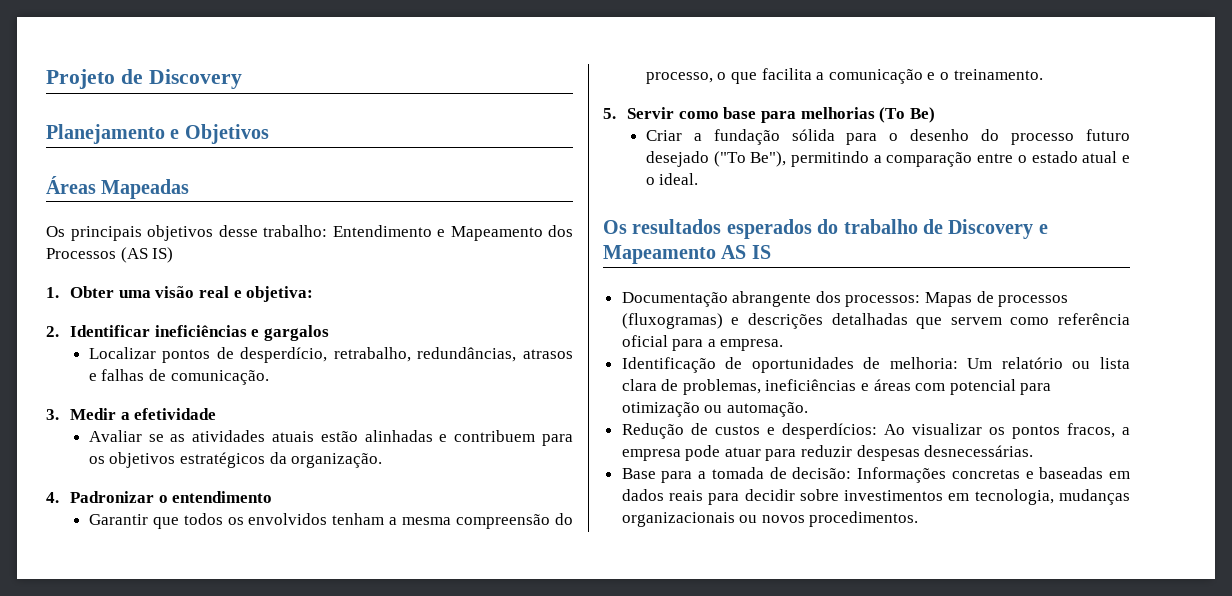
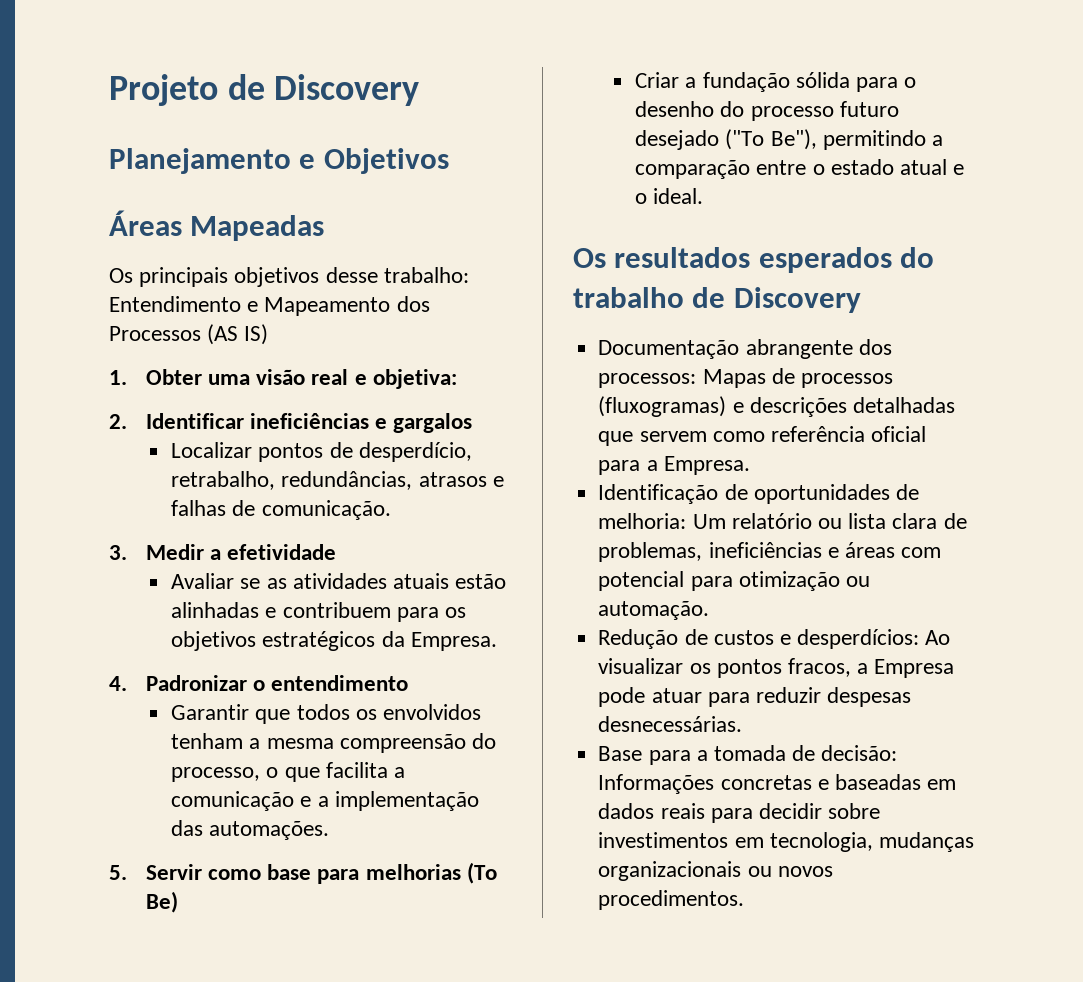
[291,453,383,468] organização. -> [410,632,497,651] Empresa.
[939,69,1043,80] o treinamento. -> [317,791,479,811] [171,820,330,840] a implementação das automações.
[1038,224,1048,234] [603,245,771,264] e Mapeamento AS IS -> (861, 300) none
[720,339,784,351] empresa. -> [663,456,750,475] Empresa.
[621,449,681,461] empresa -> [874,659,955,678] Empresa

